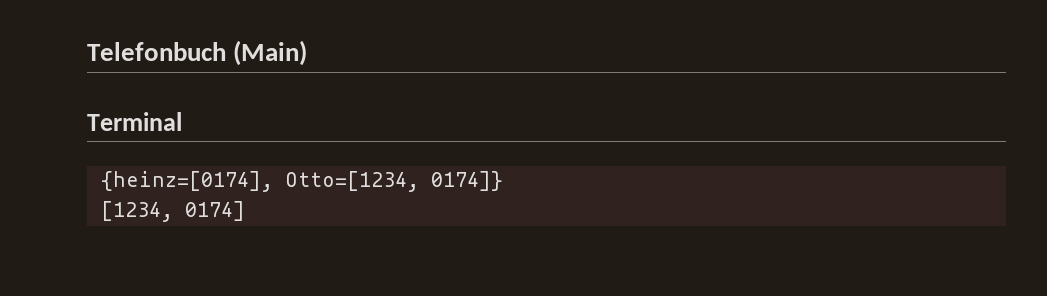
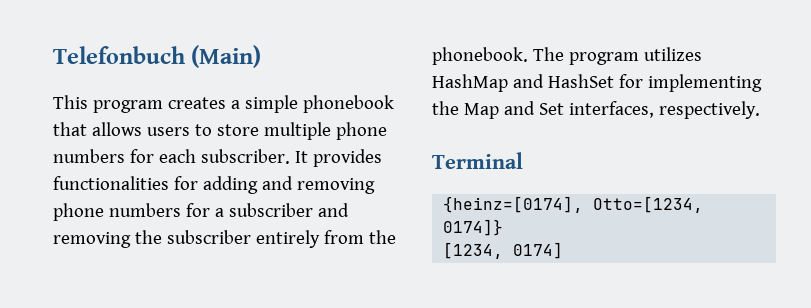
(308, 53) none -> [53,95,394,113] [53,122,387,140] [53,149,382,167] [53,176,375,194] [53,203,349,221] [53,230,396,248] [432,47,702,65] [432,74,762,92] [432,101,760,119] // This program creates a simple phonebook that allows users to store multiple phone numbers for each subscriber. It provides functionalities for adding and removing phone numbers for a subscriber and removing the subscriber entirely from the phonebook. The program utilizes HashMap and HashSet for implementing the Map and Set interfaces, respectively.

